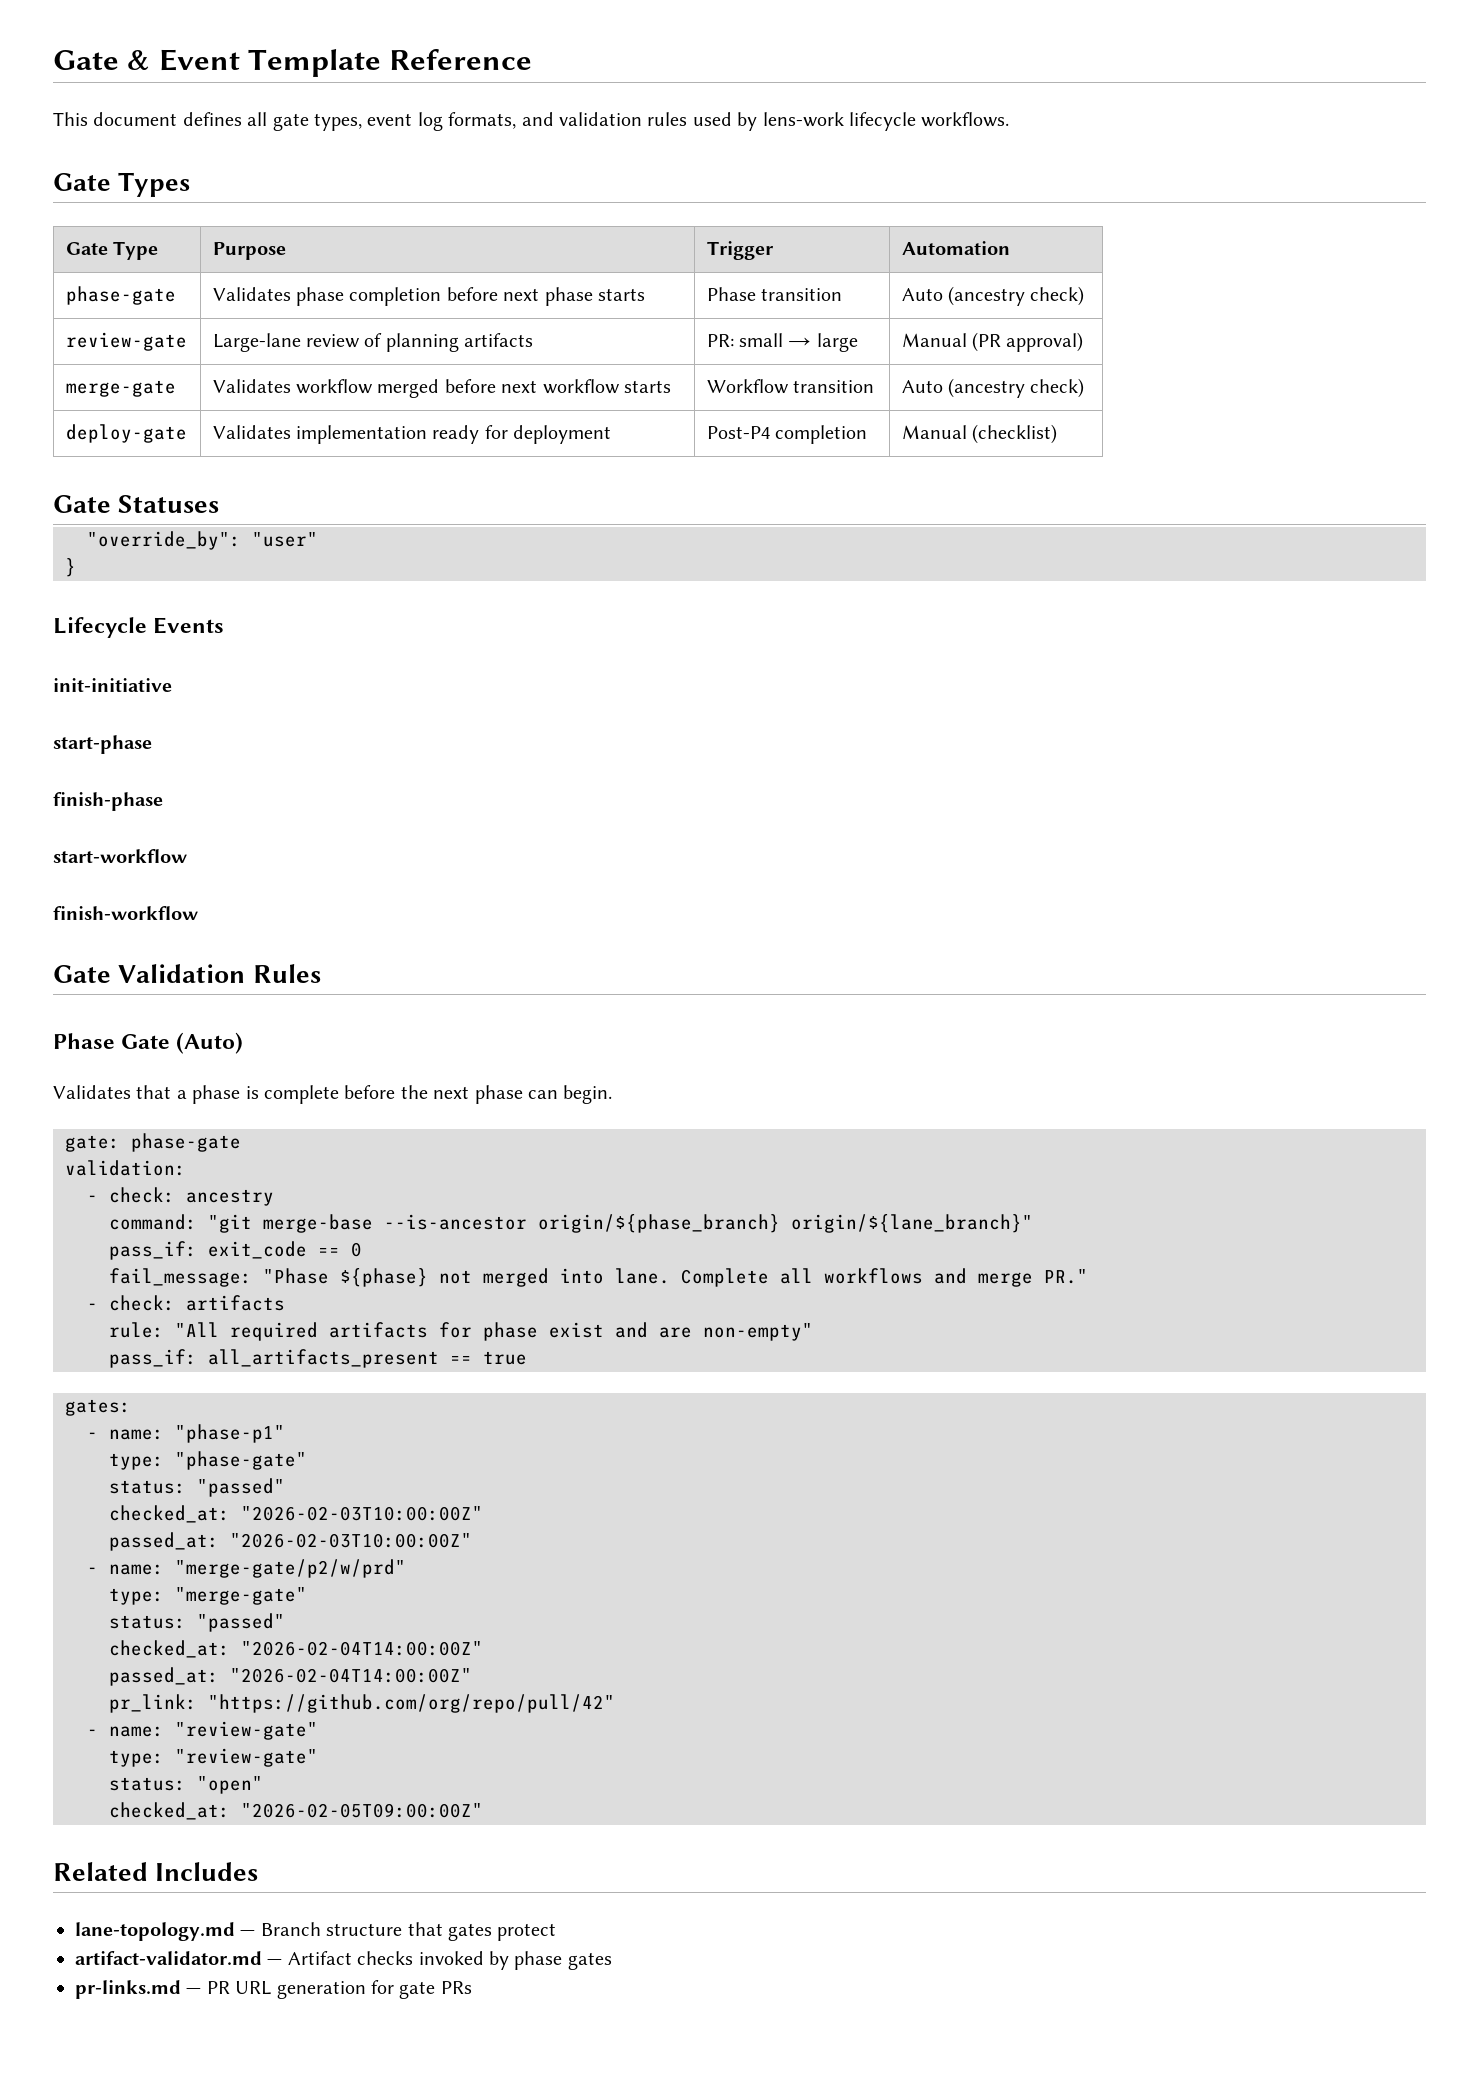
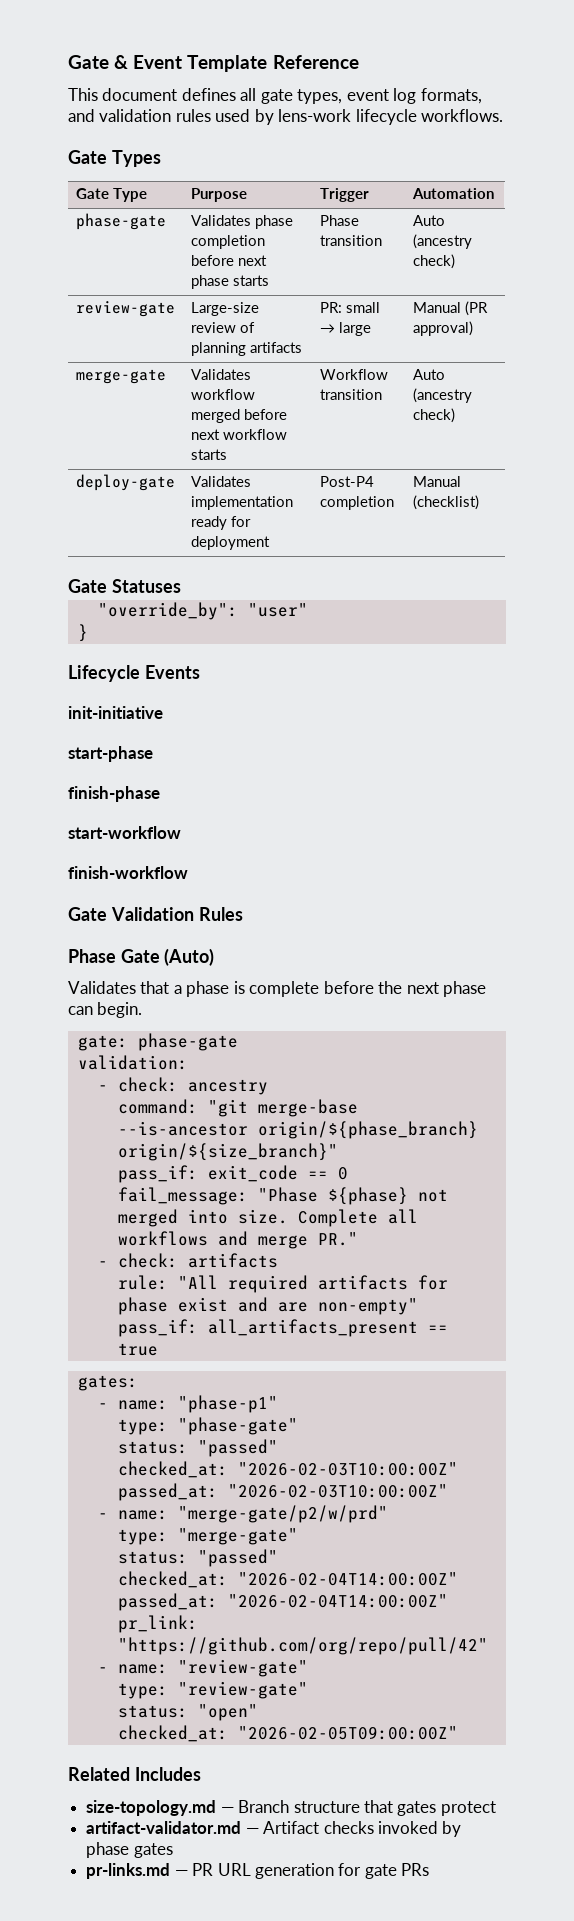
[212,333,301,352] Large-lane -> [190,302,259,316] Large-size
[791,1214,1033,1233] origin/${lane_branch}" -> [117,1143,338,1161] origin/${size_branch}"
[615,1268,670,1284] lane. -> [237,1209,288,1224] size.
[75,1922,235,1941] lane-topology.md -> [86,1800,217,1816] size-topology.md

